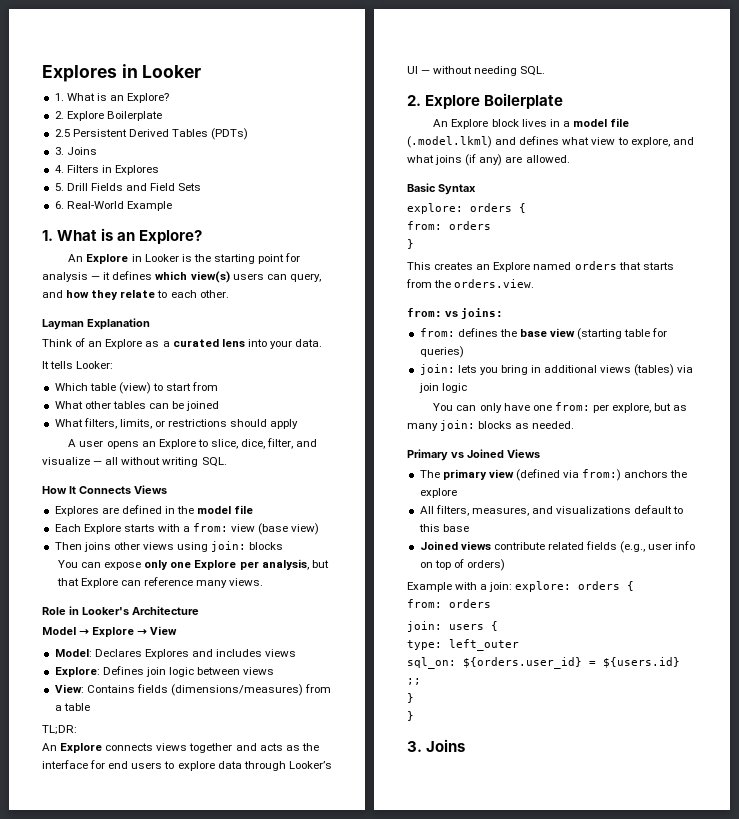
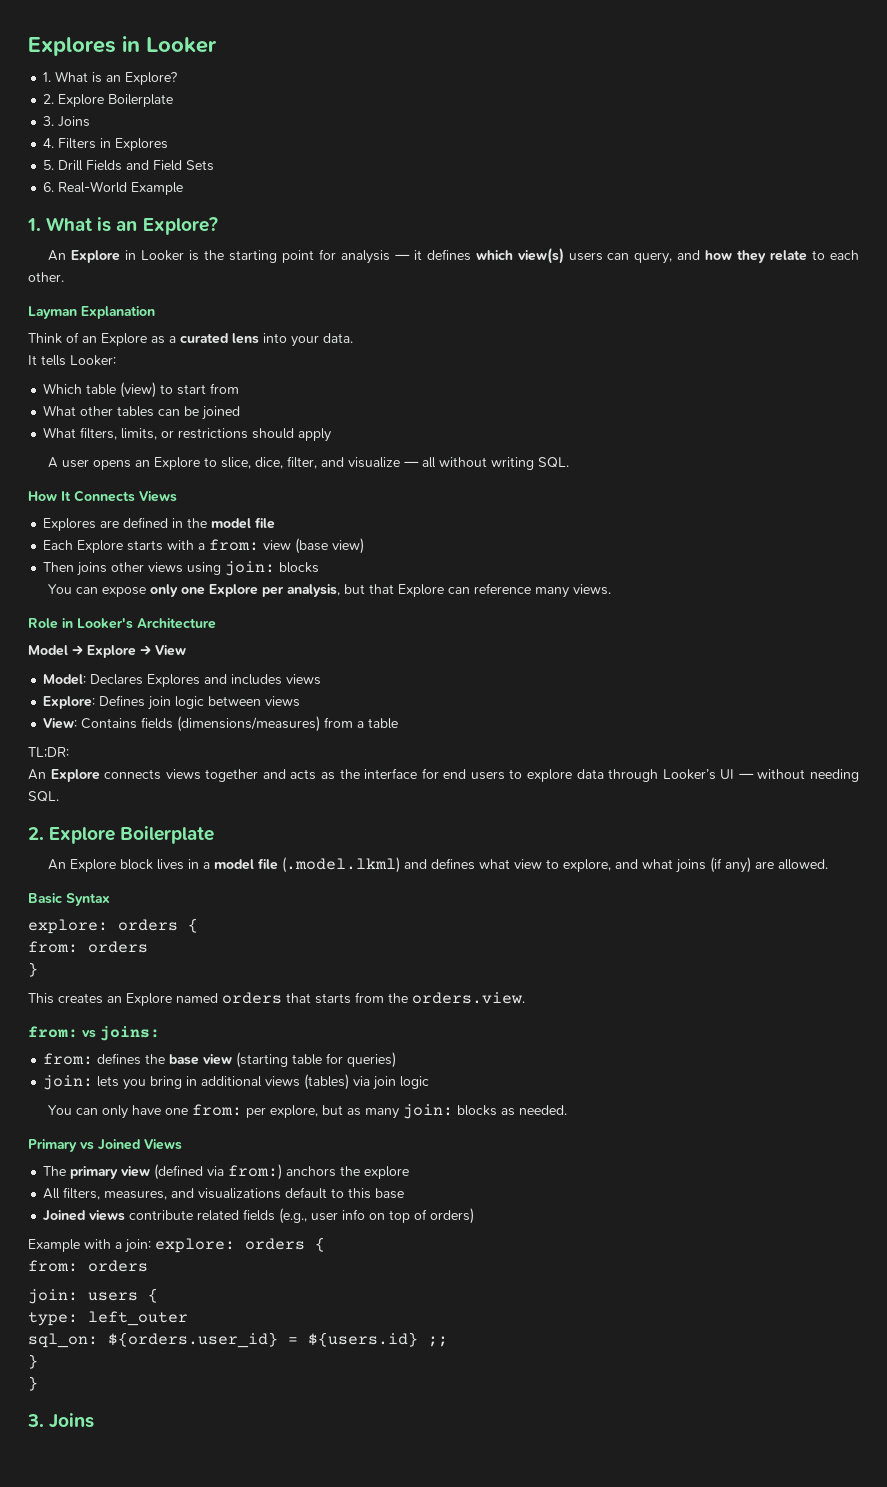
[54,128,249,140] // 2.5 Persistent Derived Tables (PDTs) -> (174, 100) none

